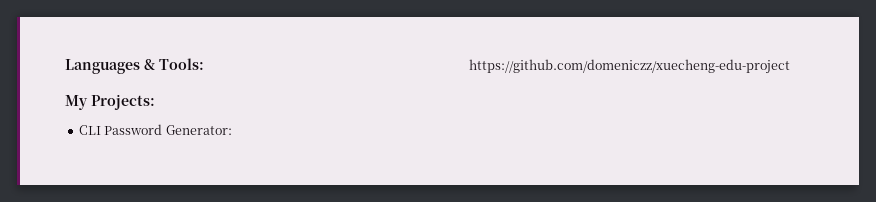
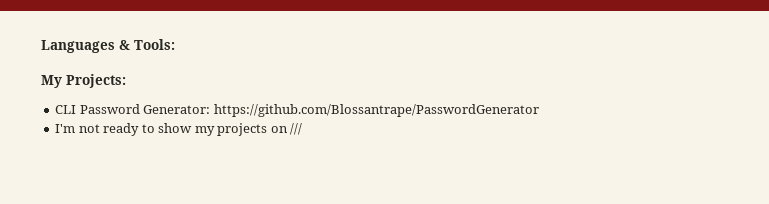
[468,59,790,74] https://github.com/domeniczz/xuecheng-edu-project -> [213,104,539,117] [55,123,303,136] https://github.com/Blossantrape/PasswordGenerator // I'm not ready to show my projects on ///

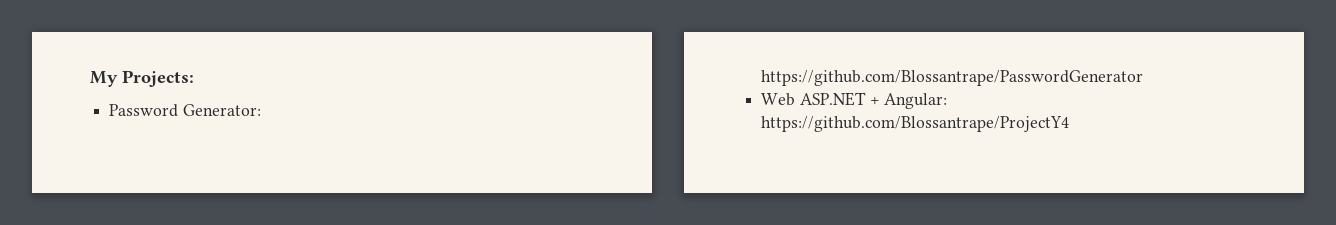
[41,39,175,53] Languages & Tools: // -> (90, 79) none
[55,105,77,114] CLI -> (194, 78) none
[55,123,303,136] I'm not ready to show my projects on /// -> [761,92,948,109] [761,116,1070,132] Web ASP.NET + Angular: https://github.com/Blossantrape/ProjectY4

